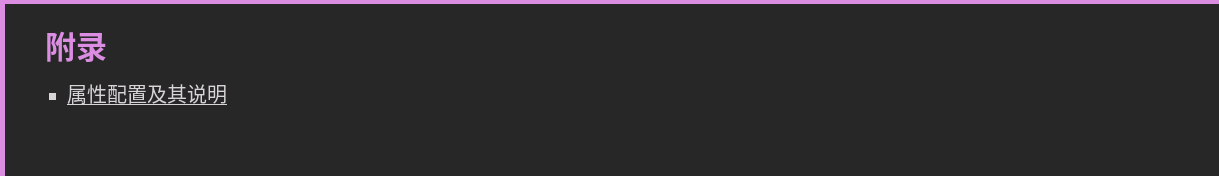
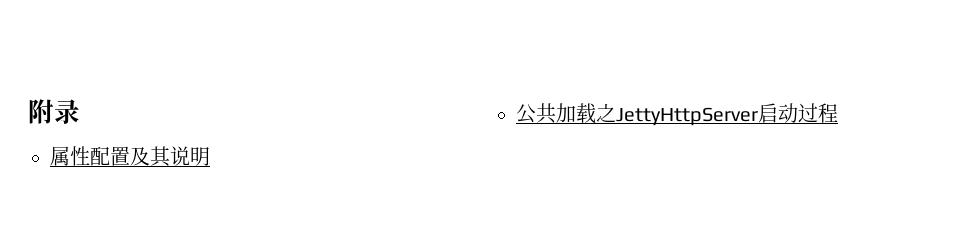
(227, 94) none -> [516,103,838,126] // 公共加载之JettyHttpServer启动过程

